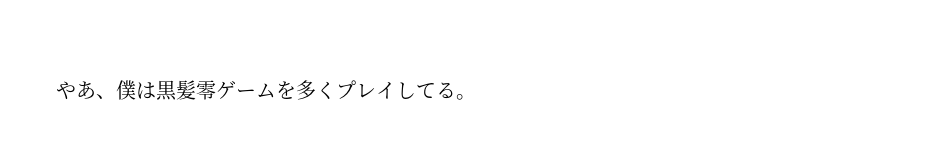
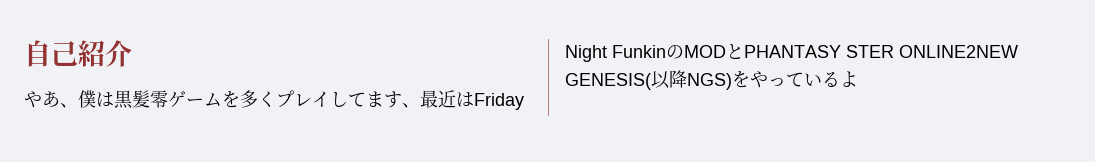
(56, 90) none -> [24,40,132,67] 自己紹介 //
[436,82,476,100] る。 -> [366,90,524,110] [565,44,1018,62] [565,70,858,90] ます、最近はFriday Night FunkinのMODとPHANTASY STER ONLINE2NEW GENESIS(以降NGS)をやっているよ

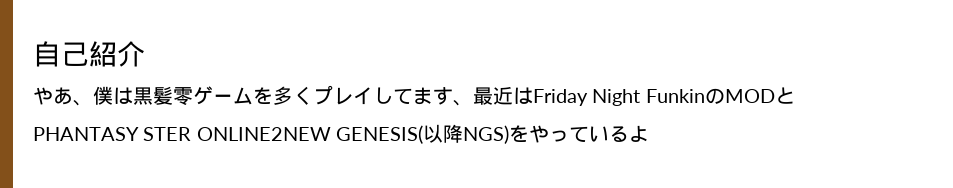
(744, 51) none -> (795, 95) //

